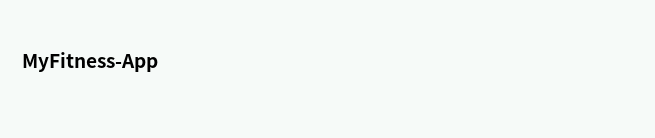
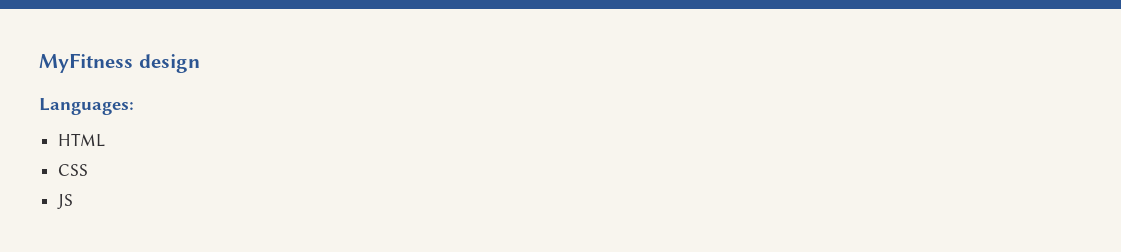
[22,52,158,72] MyFitness-App -> [39,53,200,73] [39,98,134,115] [58,133,106,147] [58,164,89,176] [57,194,74,209] MyFitness design // Languages: // HTML // CSS // JS

